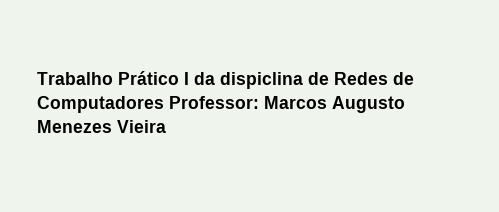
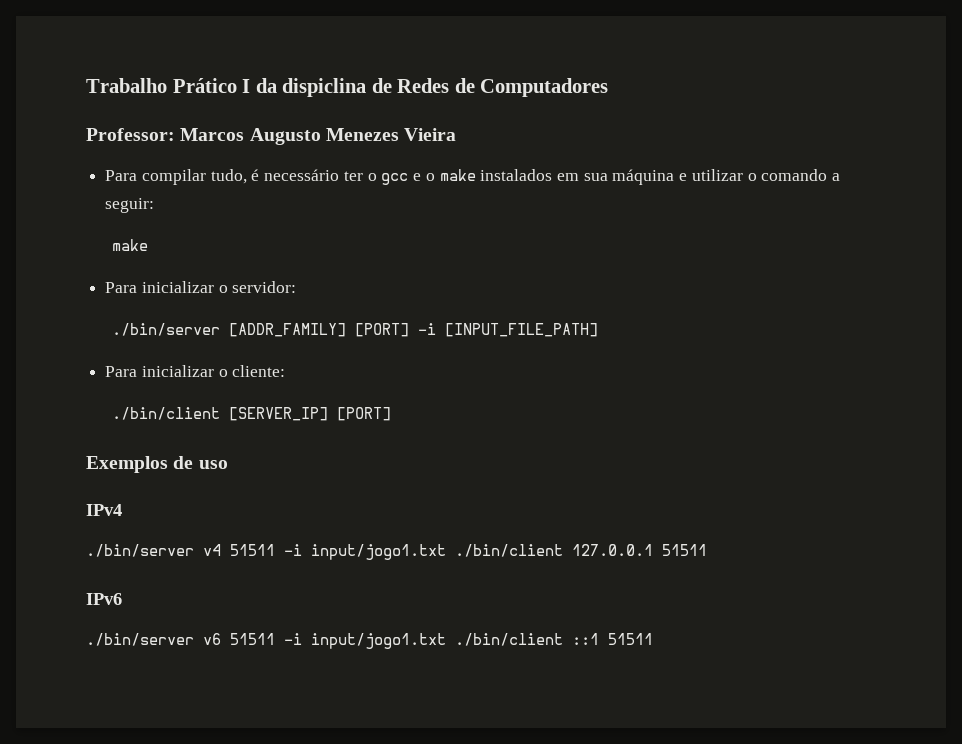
(164, 104) none -> (609, 87) //
(166, 126) none -> [105,169,841,185] [105,198,155,213] [111,239,148,251] [105,281,297,293] [111,323,598,337] [105,365,286,377] [111,407,391,421] [86,456,228,473] [86,504,122,516] [86,544,707,560] [86,593,122,605] [86,633,653,649] // Para compilar tudo, é necessário ter o gcc e o make instalados em sua máquina e utilizar o comando a seguir: // make // Para inicializar o servidor: // ./bin/server [ADDR_FAMILY] [PORT] -i [INPUT_FILE_PATH] // Para inicializar o cliente: // ./bin/client [SERVER_IP] [PORT] // Exemplos de uso // IPv4 // ./bin/server v4 51511 -i input/jogo1.txt ./bin/client 127.0.0.1 51511 // IPv6 // ./bin/server v6 51511 -i input/jogo1.txt ./bin/client ::1 51511

